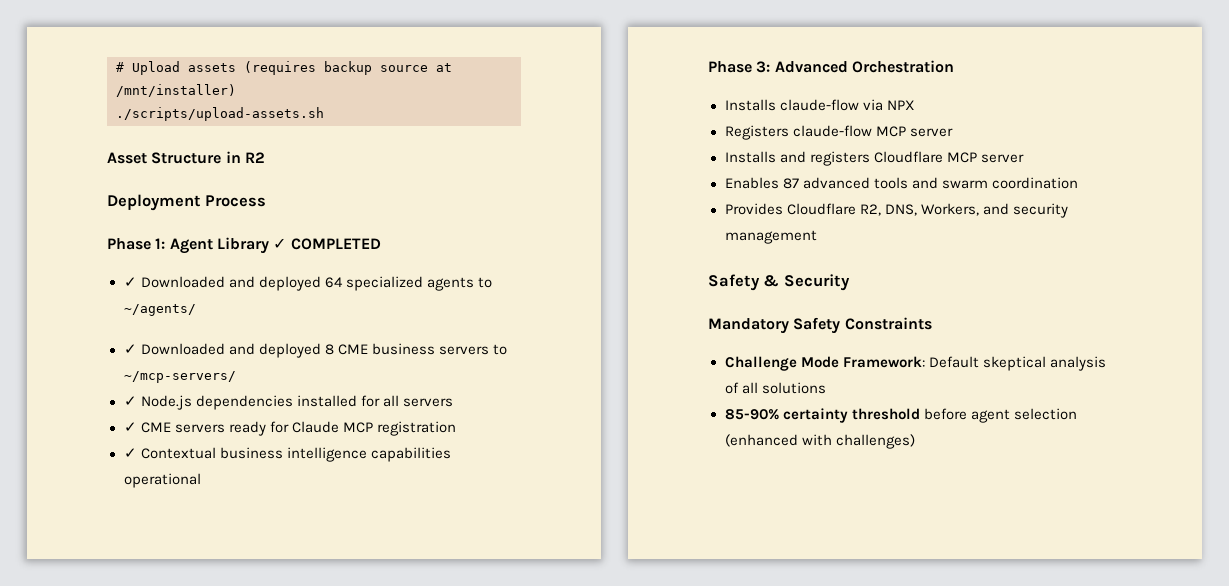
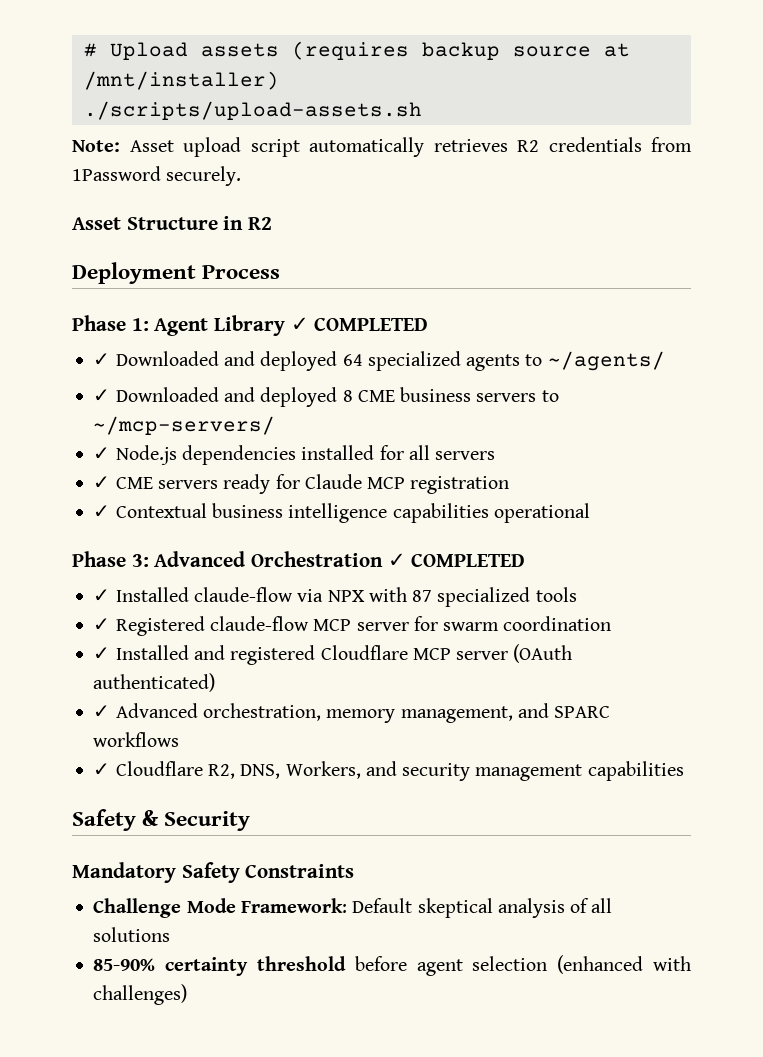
(324, 114) none -> [72,137,692,157] [72,166,242,186] // Note: Asset upload script automatically retrieves R2 credentials from 1Password securely.
[724,99,776,111] // Installs -> [387,553,526,567] [93,587,189,602] ✓ COMPLETED // ✓ Installed
[724,125,953,140] [724,151,1024,166] [724,177,1078,189] [724,203,783,215] // Registers claude-flow MCP server // Installs and registers Cloudflare MCP server // Enables 87 advanced tools and swarm coordination // Provides -> [368,587,577,607] [93,616,612,636] [93,644,573,665] [93,673,216,692] [93,703,611,723] [93,732,180,747] [93,763,111,776] with 87 specialized tools // ✓ Registered claude-flow MCP server for swarm coordination // ✓ Installed and registered Cloudflare MCP server (OAuth authenticated) // ✓ Advanced orchestration, memory management, and SPARC workflows // ✓
(817, 237) none -> [587,761,684,781] capabilities

